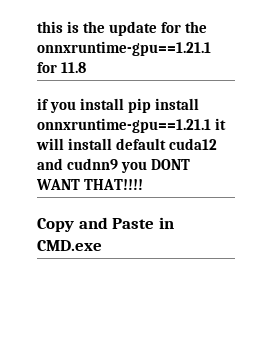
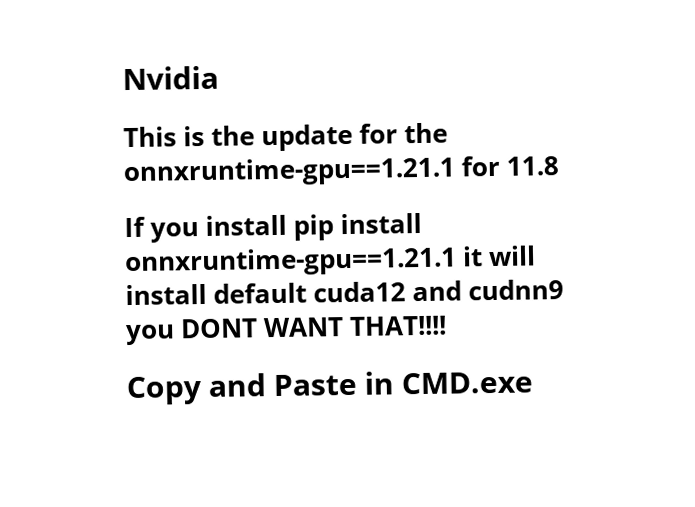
[37,21,63,33] this -> [122,65,219,91] [123,126,177,148] Nvidia // This
[37,98,49,110] if -> [124,216,146,238] If

